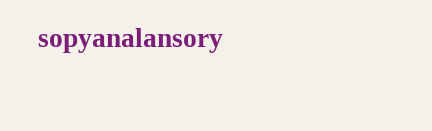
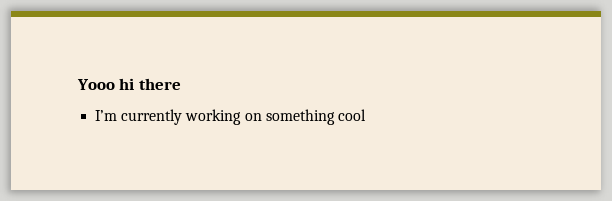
[38,28,223,53] sopyanalansory -> [77,78,181,90] [95,109,366,125] Yooo hi there // I’m currently working on something cool

